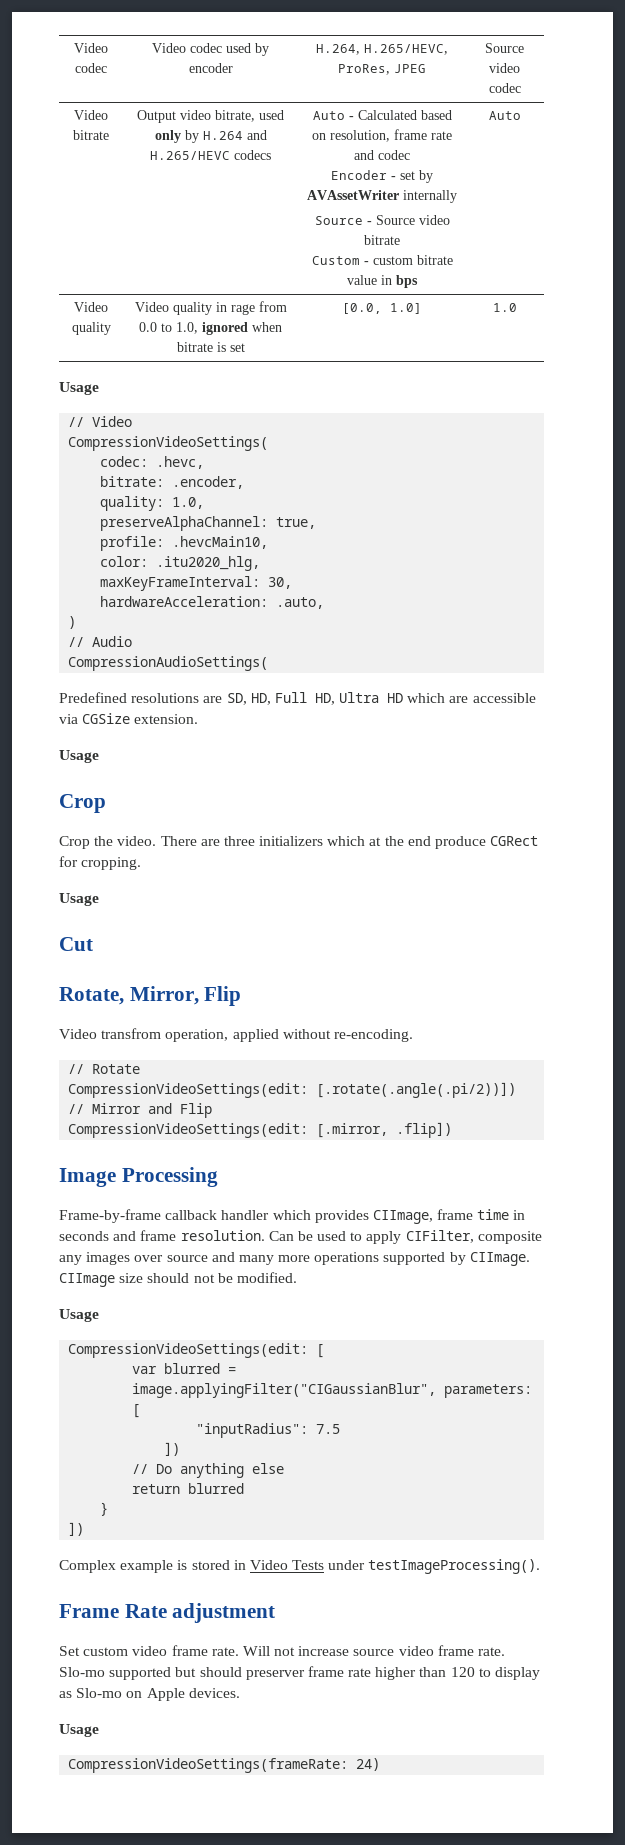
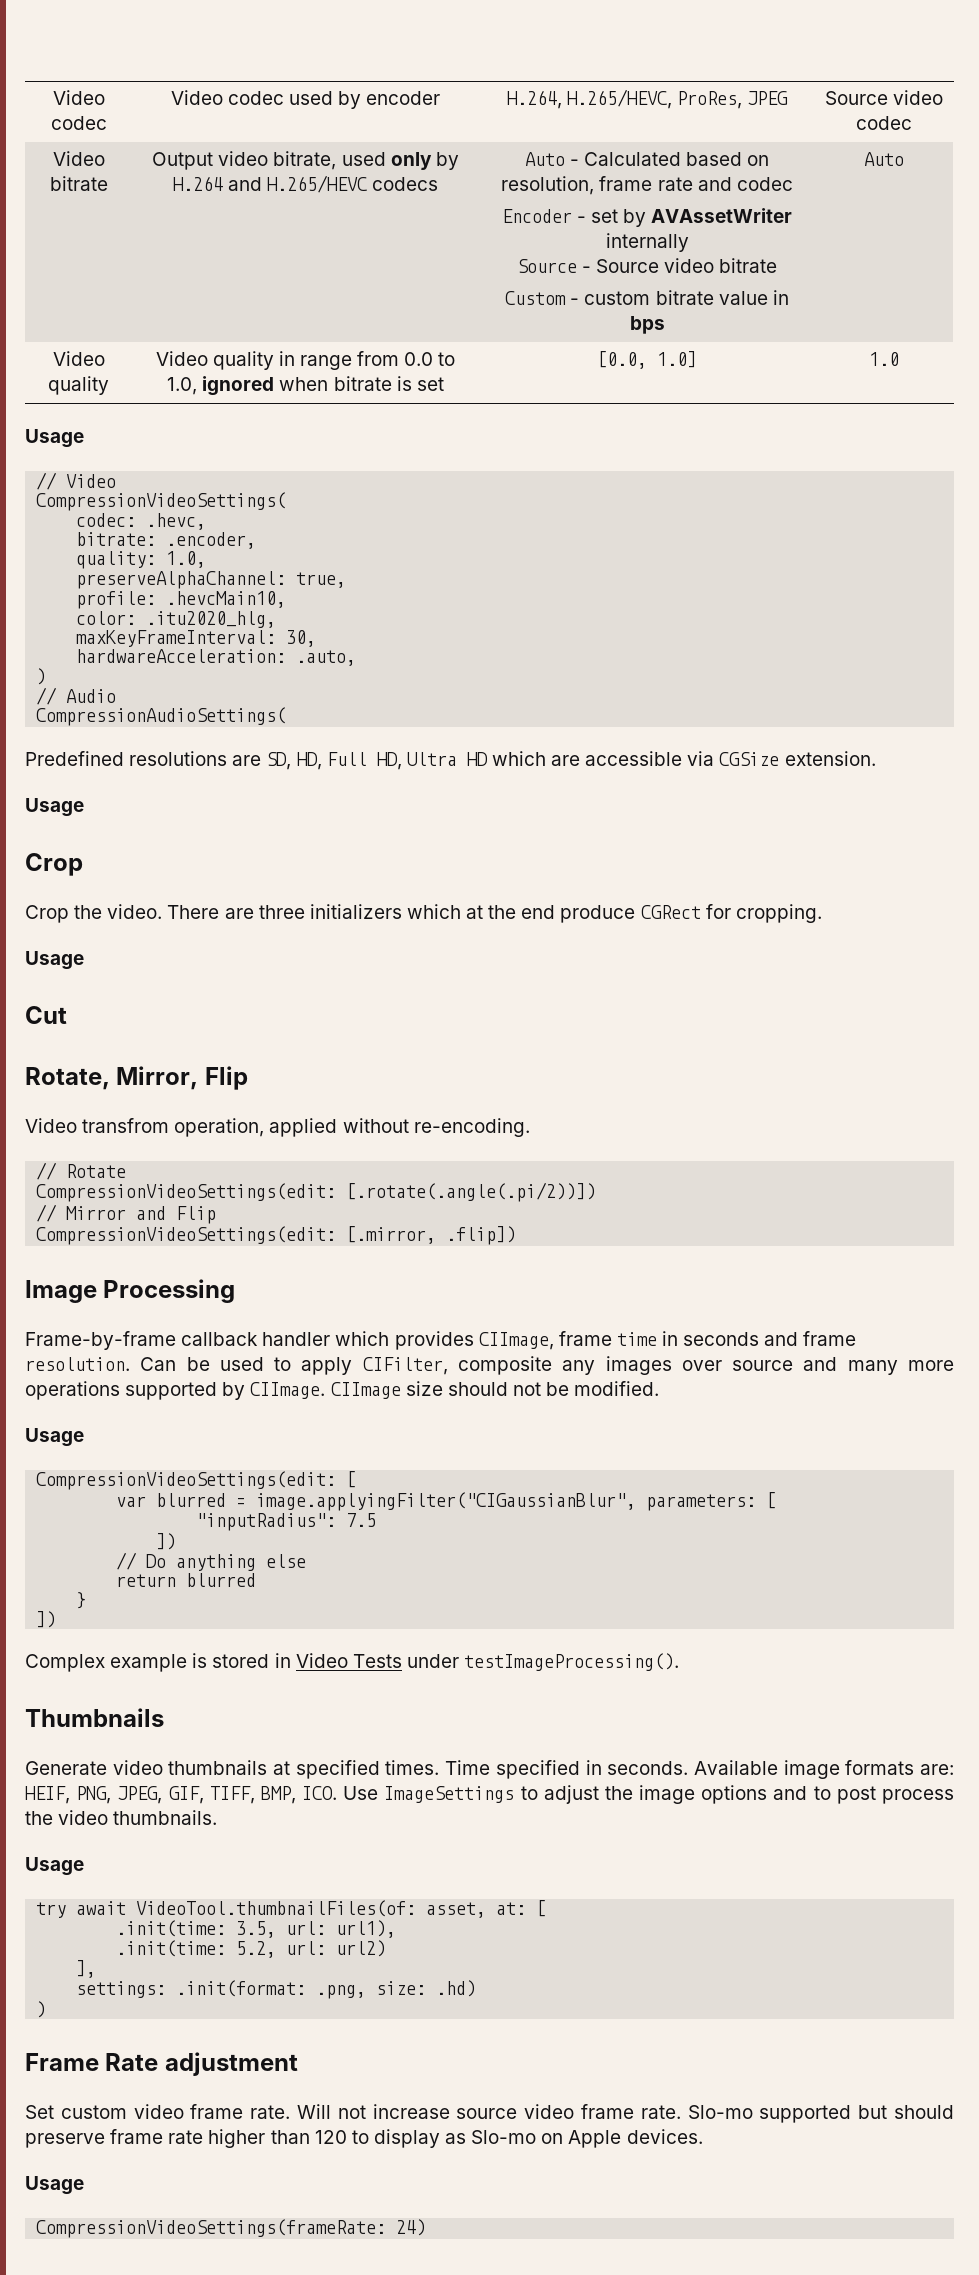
[230,304,255,315] rage -> [299,355,352,370] range
(541, 1566) none -> [25,1708,164,1727] [25,1760,955,1779] [25,1785,954,1804] [25,1810,218,1825] [25,1857,84,1876] [36,1900,547,1918] [116,1920,397,1938] [116,1940,387,1958] [76,1960,97,1978] [76,1980,477,1999] [36,2001,47,2018] // Thumbnails // Generate video thumbnails at specified times. Time specified in seconds. Available image formats are: HEIF, PNG, JPEG, GIF, TIFF, BMP, ICO. Use ImageSettings to adjust the image options and to post process the video thumbnails. // Usage // try await VideoTool.thumbnailFiles(of: asset, at: [ // .init(time: 3.5, url: url1), // .init(time: 5.2, url: url2) // ], // settings: .init(format: .png, size: .hd) // )
[245,1670,305,1680] preserver -> [25,2133,105,2148] preserve

